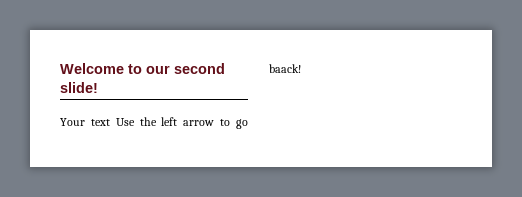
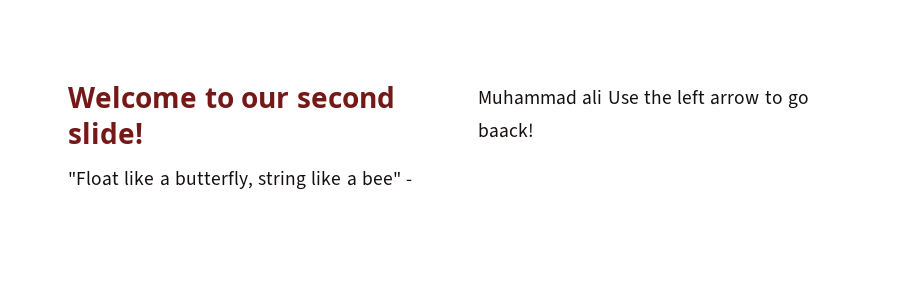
[60,118,110,126] Your text -> [68,170,413,190] [478,89,603,105] "Float like a butterfly, string like a bee" - Muhammad ali

